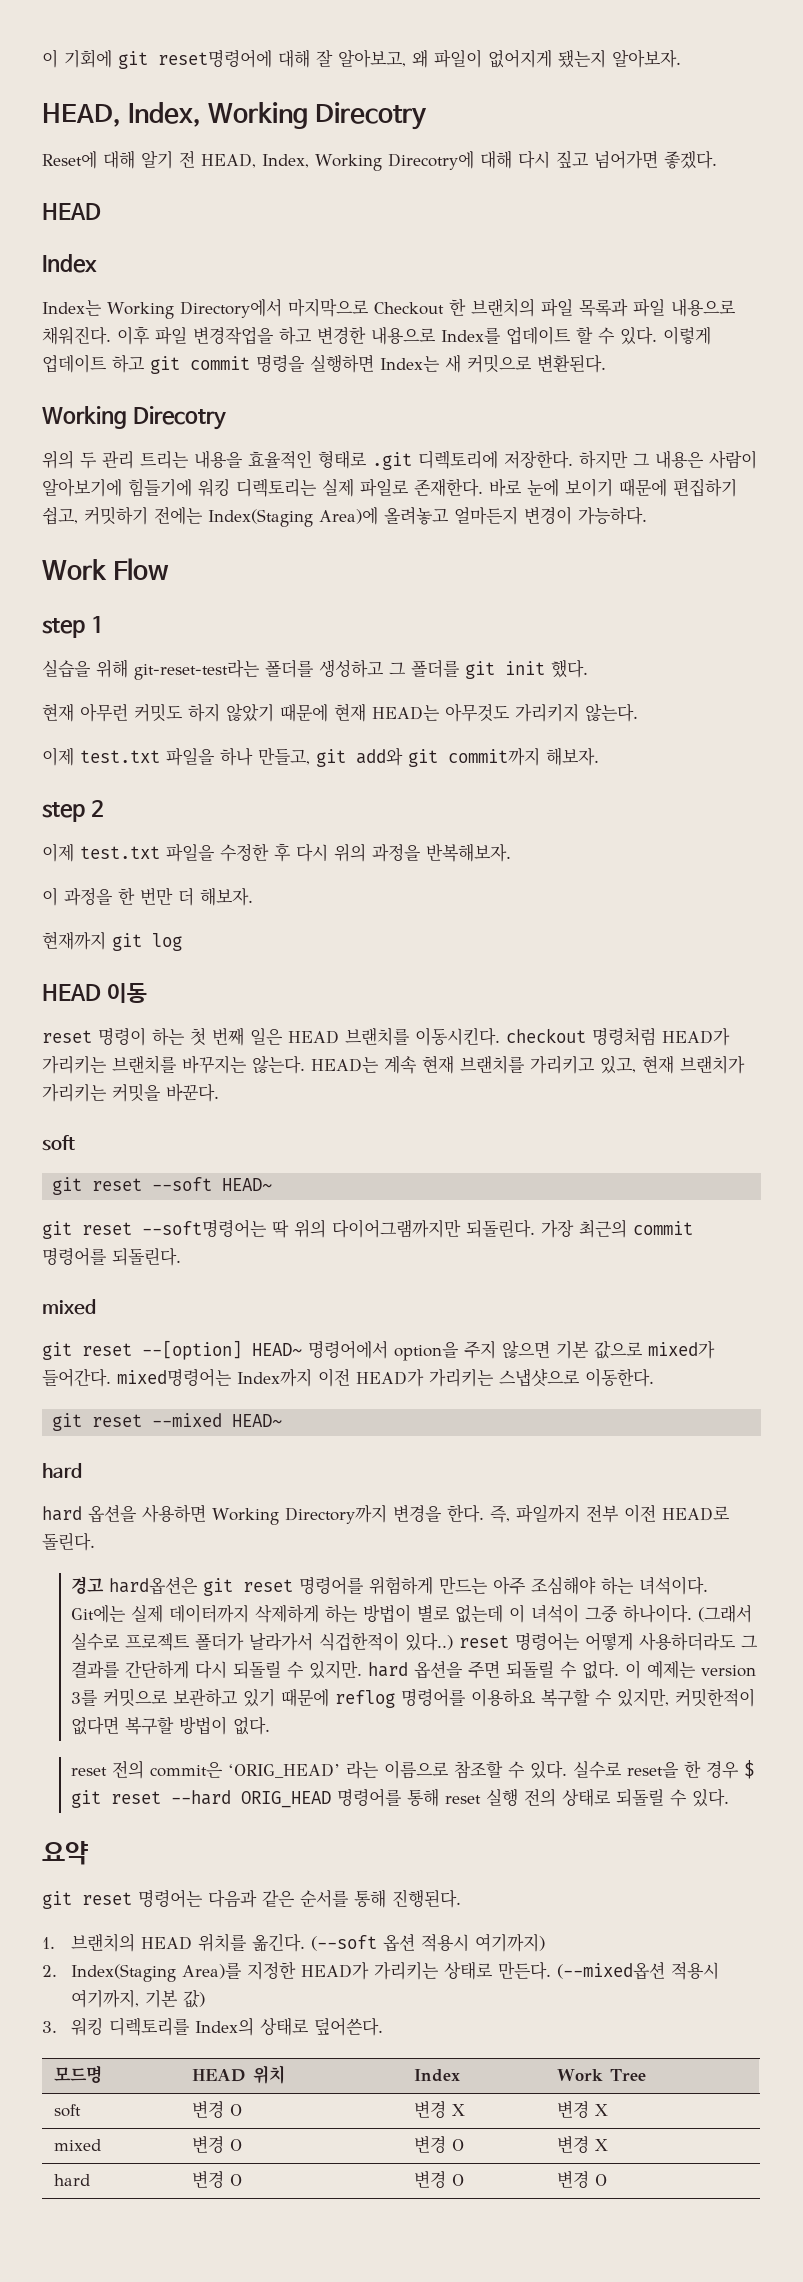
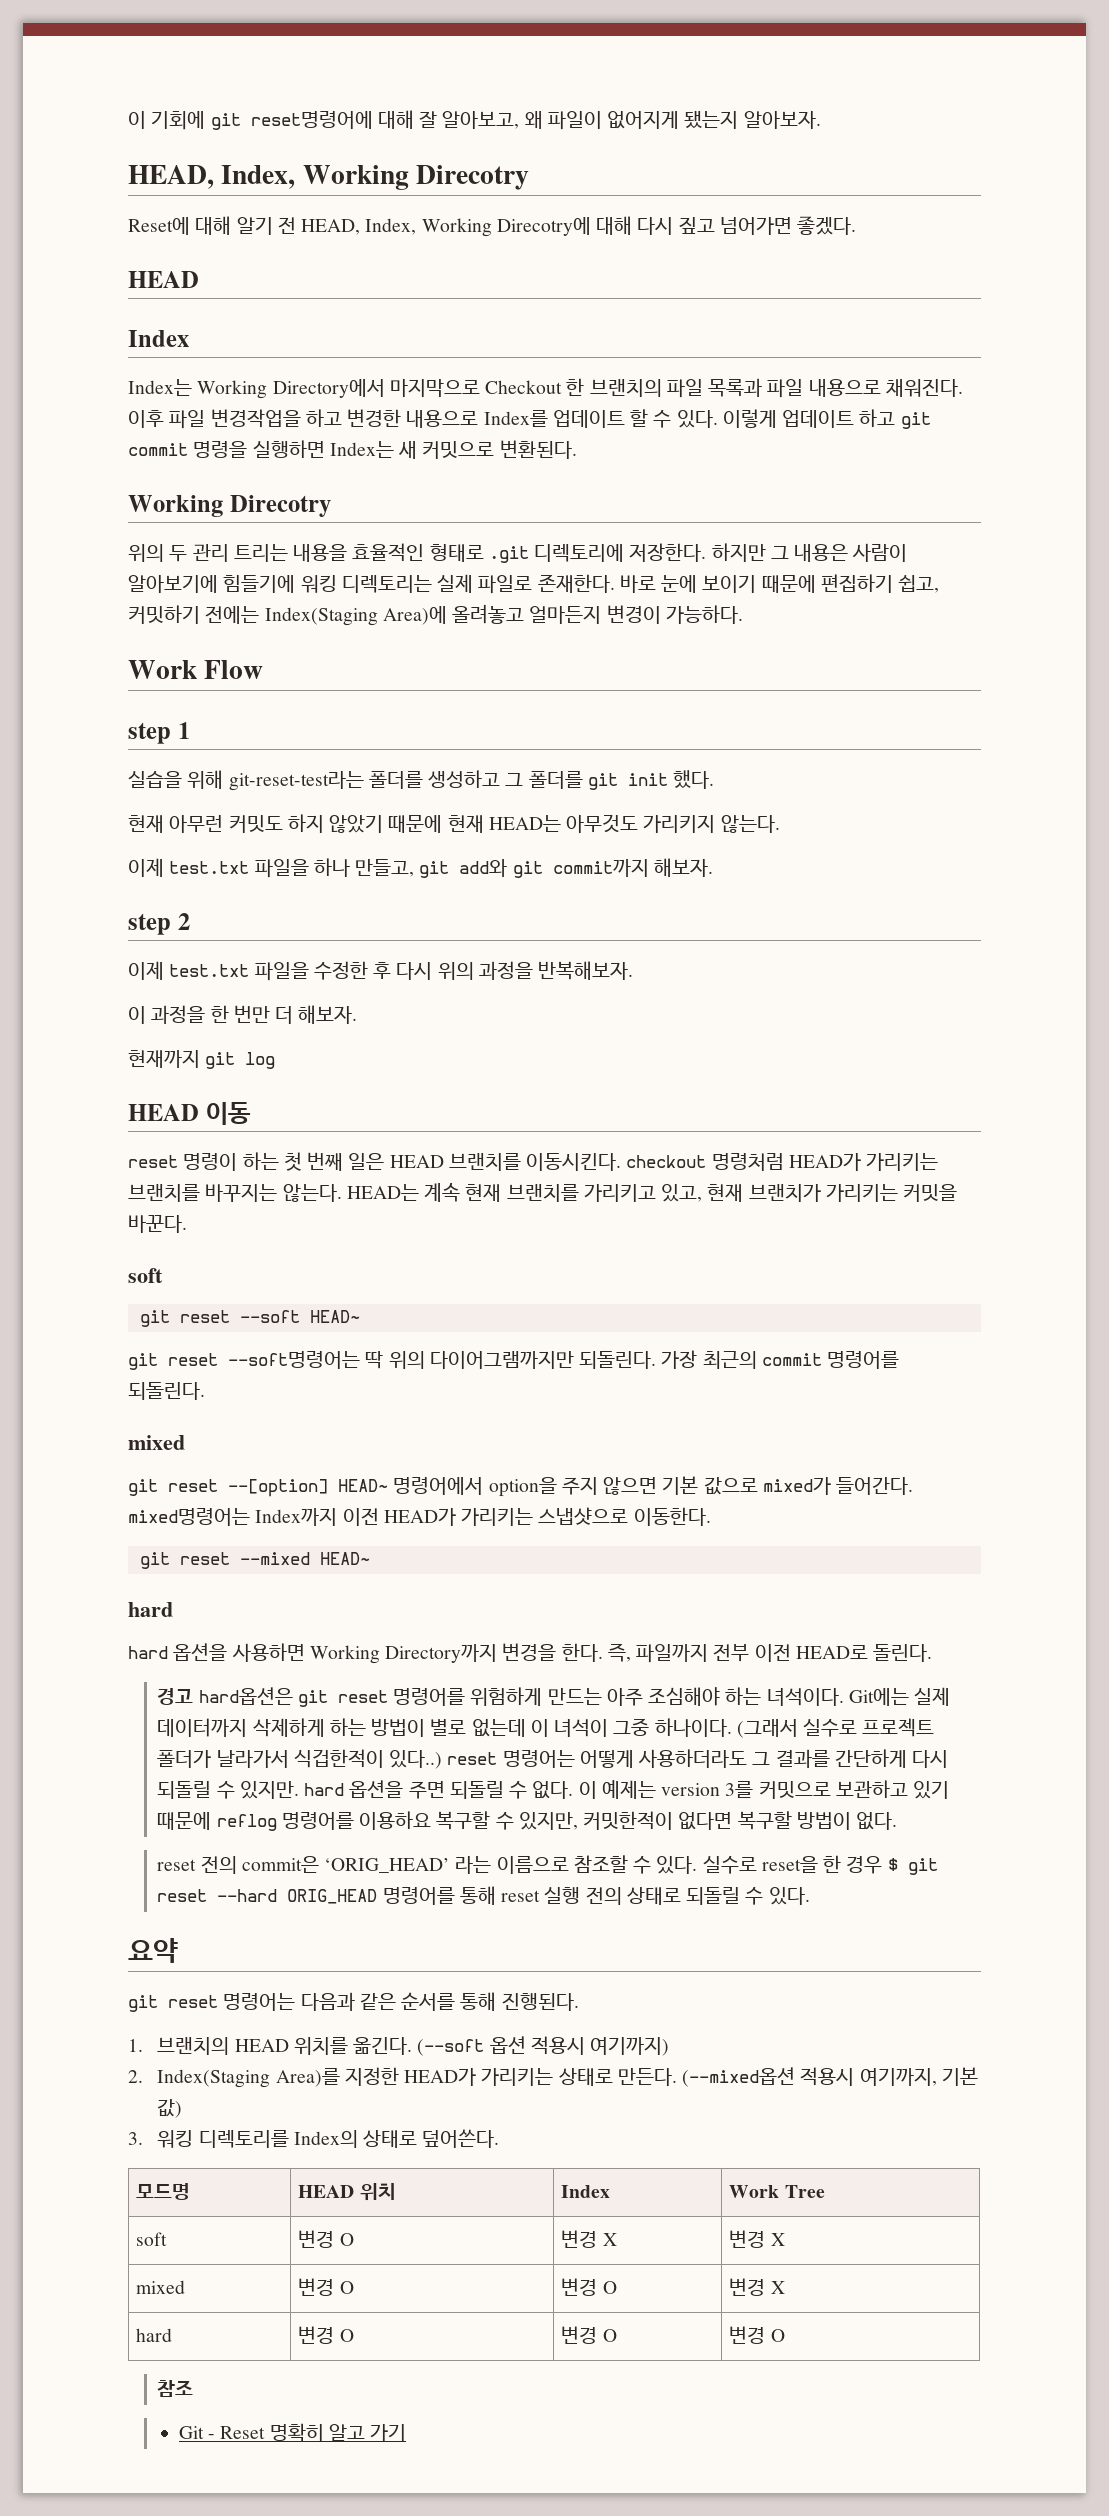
(607, 2180) none -> [157,2380,194,2397] [178,2423,407,2442] // 참조 // Git - Reset 명확히 알고 가기

